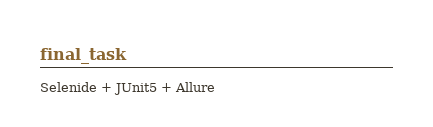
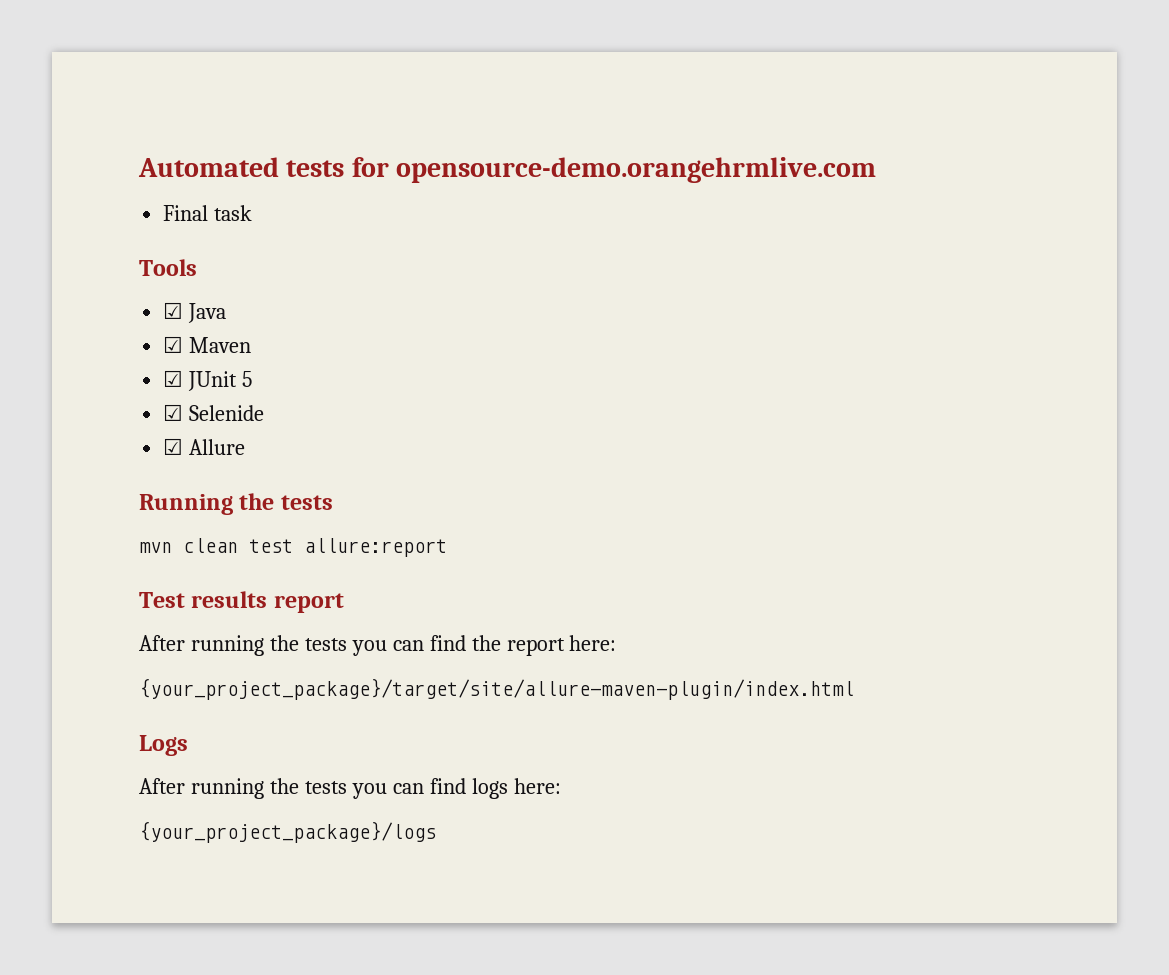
[40,48,127,64] [40,82,215,95] final_task // Selenide + JUnit5 + Allure -> [138,157,877,183] [163,205,253,221] [139,259,197,276] [163,302,227,323] [163,336,252,353] [163,370,253,391] [163,404,265,421] [163,438,246,455] [139,493,333,515] [139,538,447,557] [139,591,344,613] [139,635,617,656] [139,678,854,700] [139,735,188,756] [139,778,561,799] [139,821,436,843] Automated tests for opensource-demo.orangehrmlive.com // Final task // Tools // ☑ Java // ☑ Maven // ☑ JUnit 5 // ☑ Selenide // ☑ Allure // Running the tests // mvn clean test allure:report // Test results report // After running the tests you can find the report here: // {your_project_package}/target/site/allure-maven-plugin/index.html // Logs // After running the tests you can find logs here: // {your_project_package}/logs

